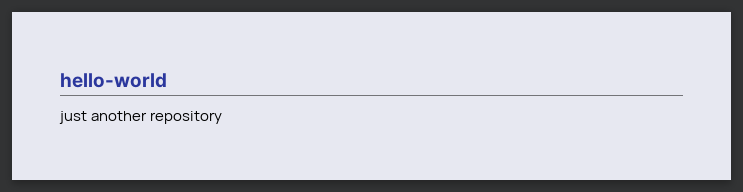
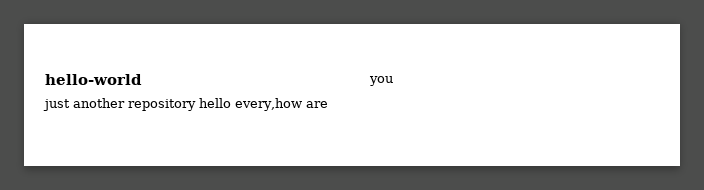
(223, 117) none -> [199,98,328,111] [369,76,393,86] hello every,how are you

